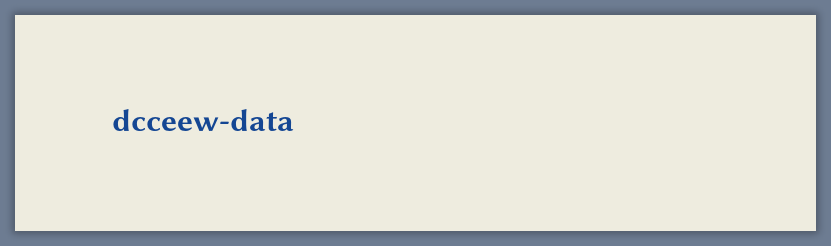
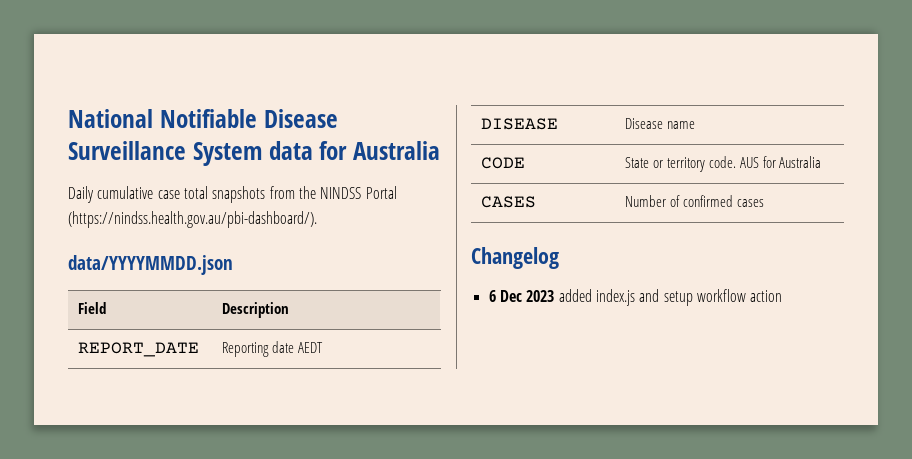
[112,109,294,131] dcceew-data -> [68,109,338,128] [68,141,440,166] [68,186,397,203] [68,211,317,228] [68,255,233,275] [77,302,106,314] [221,302,289,318] [77,342,199,357] [221,341,323,357] [480,118,558,130] [624,118,695,129] [480,157,525,169] [624,156,822,172] [480,196,536,208] [624,195,764,207] [471,247,559,269] [488,289,783,306] National Notifiable Disease Surveillance System data for Australia // Daily cumulative case total snapshots from the NINDSS Portal (https://nindss.health.gov.au/pbi-dashboard/). // data/YYYYMMDD.json // Field | Description // REPORT_DATE | Reporting date AEDT // DISEASE | Disease name // CODE | State or territory code. AUS for Australia // CASES | Number of confirmed cases // Changelog // 6 Dec 2023 added index.js and setup workflow action

